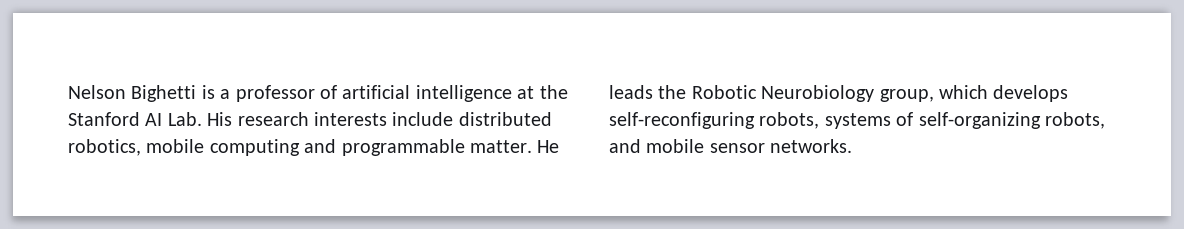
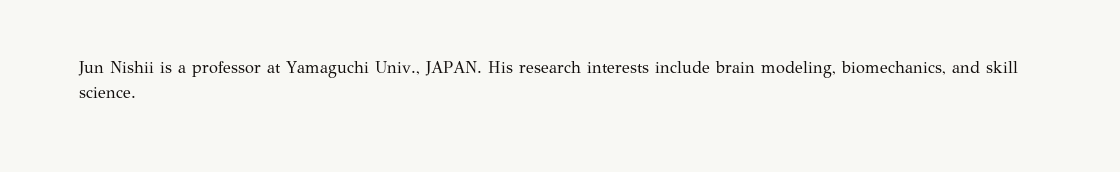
[68,85,197,102] Nelson Bighetti -> [78,61,154,76] Jun Nishii
[320,85,568,102] [68,112,552,126] [68,139,560,156] [609,85,1069,102] [609,112,1105,129] [609,139,853,153] of artificial intelligence at the Stanford AI Lab. His research interests include distributed robotics, mobile computing and programmable matter. He leads the Robotic Neurobiology group, which develops self-reconfiguring robots, systems of self-organizing robots, and mobile sensor networks. -> [267,61,1018,78] [79,87,136,98] at Yamaguchi Univ., JAPAN. His research interests include brain modeling, biomechanics, and skill science.

